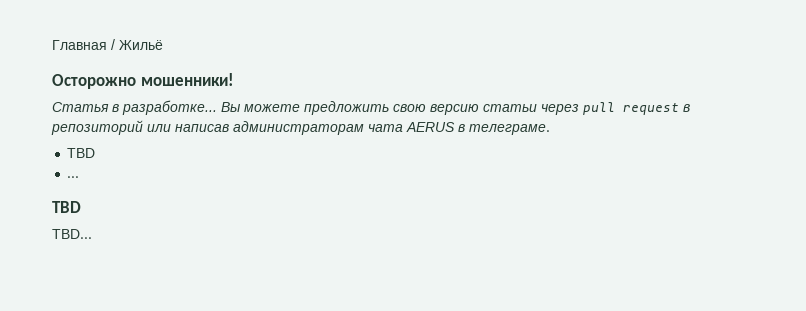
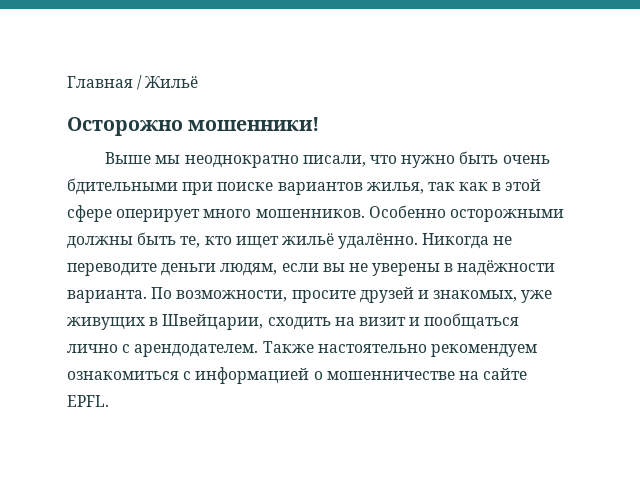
[52,100,690,115] [51,120,550,135] [67,148,96,158] [67,176,80,178] [52,201,81,213] [52,229,92,239] Статья в разработке... Вы можете предложить свою версию статьи через pull request в репозиторий или написав администраторам чата AERUS в телеграме. // TBD // ... // TBD // TBD... -> [105,151,550,168] [67,178,542,195] [67,205,564,222] [67,232,513,249] [67,260,556,276] [67,287,553,303] [67,313,520,330] [67,341,537,357] [67,367,528,384] [67,395,109,407] Выше мы неоднократно писали, что нужно быть очень бдительными при поиске вариантов жилья, так как в этой сфере оперирует много мошенников. Особенно осторожными должны быть те, кто ищет жильё удалённо. Никогда не переводите деньги людям, если вы не уверены в надёжности варианта. По возможности, просите друзей и знакомых, уже живущих в Швейцарии, сходить на визит и пообщаться лично с арендодателем. Также настоятельно рекомендуем ознакомиться с информацией о мошенничестве на сайте EPFL.

